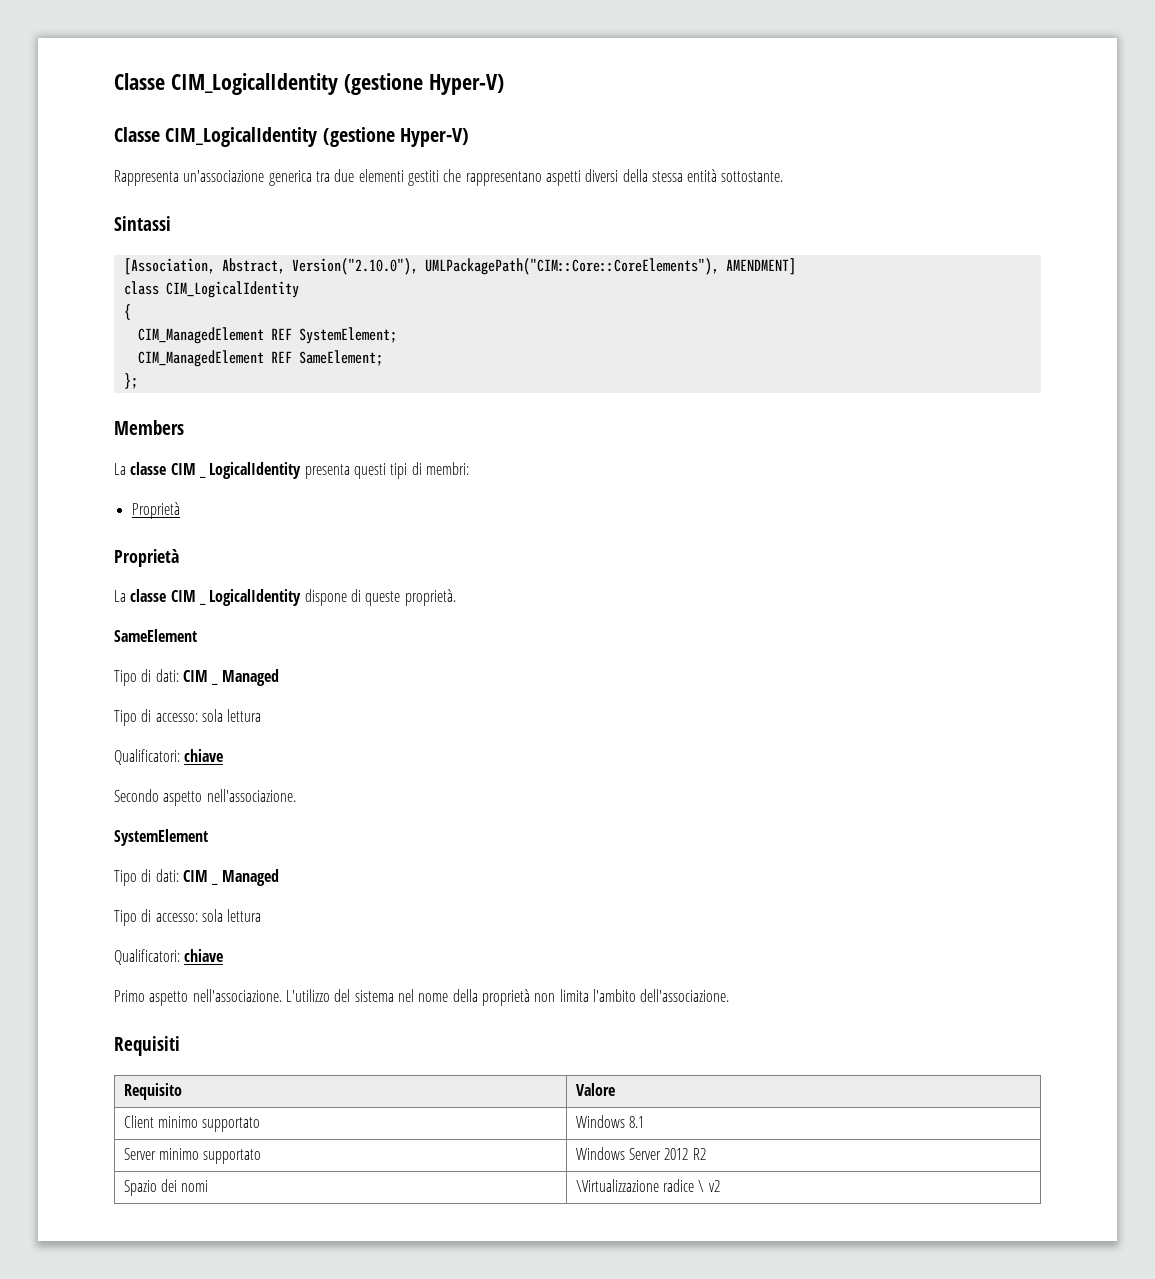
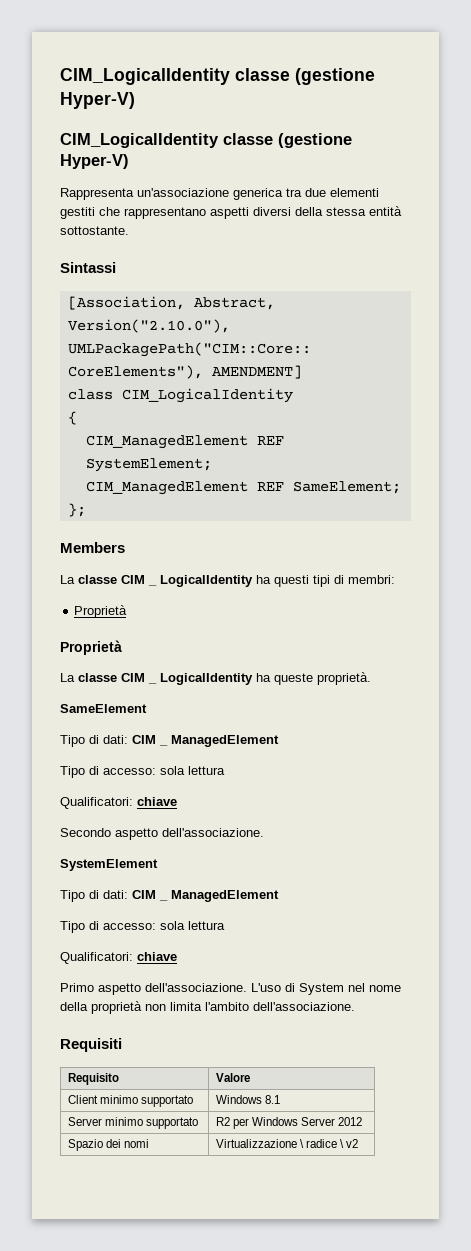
[114,73,504,95] [114,127,318,147] Classe CIM_LogicalIdentity (gestione Hyper-V) // Classe CIM_LogicalIdentity -> [60,68,375,85] [60,92,135,109] [60,133,273,148] CIM_LogicalIdentity classe (gestione Hyper-V) // CIM_LogicalIdentity classe
[304,464,350,479] presenta -> [256,575,271,584] ha
[304,589,361,606] dispone di -> [256,673,271,682] ha
[221,669,279,686] Managed -> [171,735,279,747] ManagedElement
[206,789,296,802] nell'associazione. -> [162,828,264,837] dell'associazione.
[221,869,279,886] Managed -> [171,890,279,902] ManagedElement
[192,989,394,1002] nell'associazione. L'utilizzo del sistema -> [145,983,344,995] dell'associazione. L'uso di System
(262, 1156) none -> [215,1117,249,1129] R2 per
[692,1148,706,1160] R2 -> (362, 1121) none
[575,1179,659,1192] \Virtualizzazione -> [215,1139,304,1148] Virtualizzazione \

